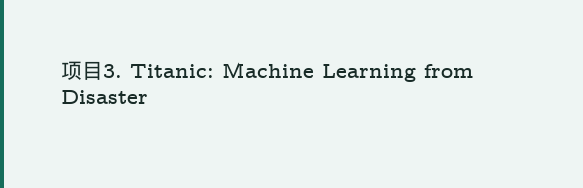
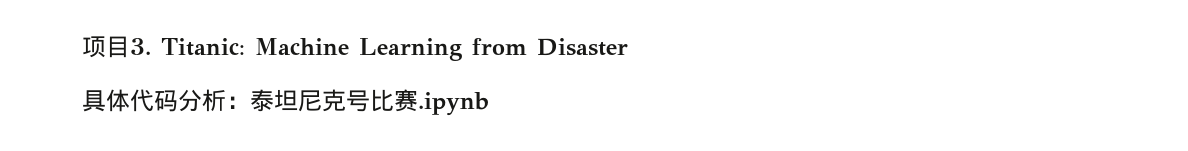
(148, 97) none -> [82,89,489,116] // 具体代码分析：泰坦尼克号比赛.ipynb

